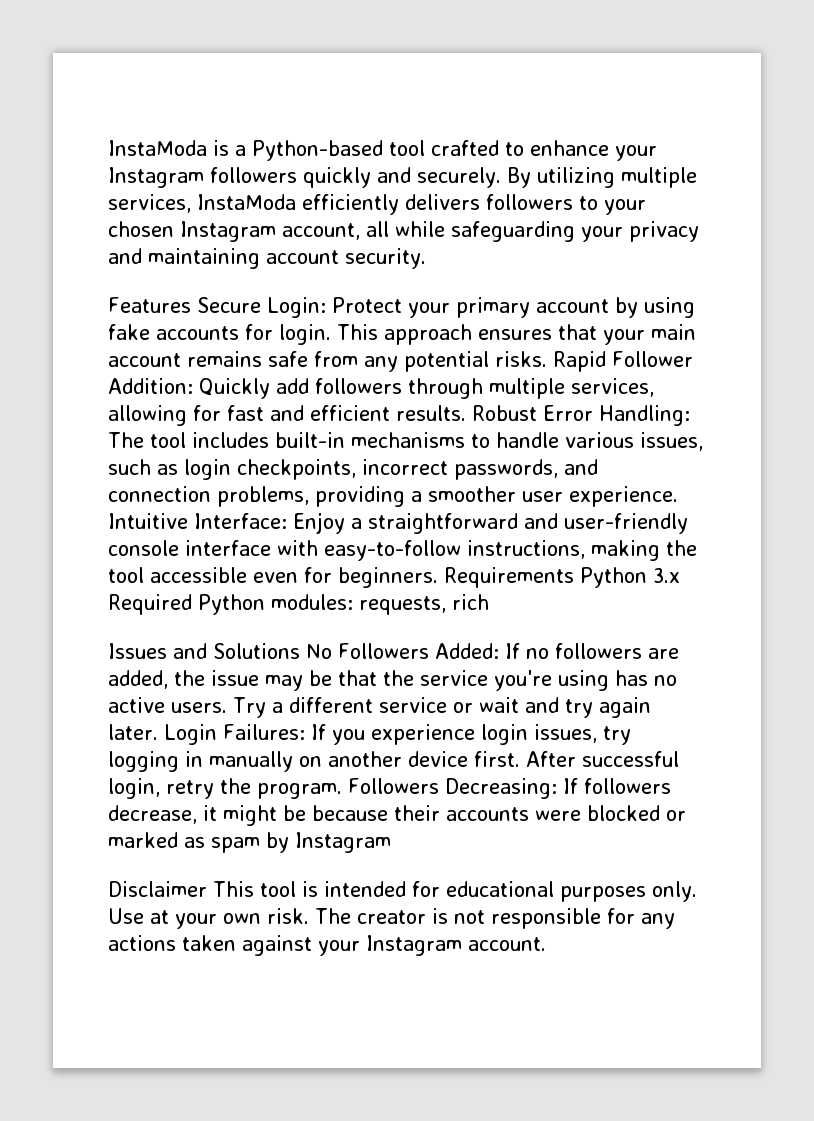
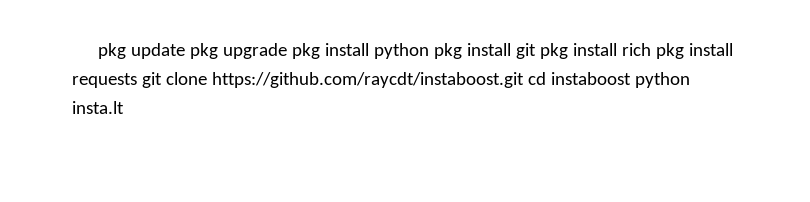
[108,140,657,161] [108,167,697,188] [108,194,646,215] [108,221,699,242] [108,248,426,269] [108,297,695,318] [108,324,696,345] [108,351,693,372] [108,378,654,399] [108,405,690,426] [108,432,703,451] [108,459,598,480] [108,486,678,507] [108,512,688,534] [108,540,697,561] [108,567,680,588] [108,594,489,615] [108,643,679,659] [108,670,677,691] [108,697,651,718] [108,724,631,745] [108,751,679,772] [108,778,671,799] [108,805,686,826] [108,832,391,853] [108,881,697,902] [108,908,675,929] [108,935,546,956] InstaModa is a Python-based tool crafted to enhance your Instagram followers quickly and securely. By utilizing multiple services, InstaModa efficiently delivers followers to your chosen Instagram account, all while safeguarding your privacy and maintaining account security. // Features Secure Login: Protect your primary account by using fake accounts for login. This approach ensures that your main account remains safe from any potential risks. Rapid Follower Addition: Quickly add followers through multiple services, allowing for fast and efficient results. Robust Error Handling: The tool includes built-in mechanisms to handle various issues, such as login checkpoints, incorrect passwords, and connection problems, providing a smoother user experience. Intuitive Interface: Enjoy a straightforward and user-friendly console interface with easy-to-follow instructions, making the tool accessible even for beginners. Requirements Python 3.x Required Python modules: requests, rich // Issues and Solutions No Followers Added: If no followers are added, the issue may be that the service you're using has no active users. Try a different service or wait and try again later. Login Failures: If you experience login issues, try logging in manually on another device first. After successful login, retry the program. Followers Decreasing: If followers decrease, it might be because their accounts were blocked or marked as spam by Instagram // Disclaimer This tool is intended for educational purposes only. Use at your own risk. The creator is not responsible for any actions taken against your Instagram account. -> [97,43,733,59] [72,72,690,88] [72,101,124,114] pkg update pkg upgrade pkg install python pkg install git pkg install rich pkg install requests git clone https://github.com/raycdt/instaboost.git cd instaboost python insta.lt

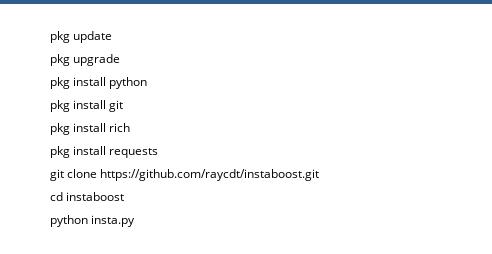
(185, 51) none -> (113, 37) //
(287, 51) none -> (121, 60) //
(429, 51) none -> (148, 83) //
(536, 51) none -> (124, 106) //
(651, 49) none -> (131, 127) //
(137, 80) none -> (159, 153) //
(524, 80) none -> (320, 175) //
[634,72,690,88] [72,101,124,114] python insta.lt -> [50,215,136,227] // python insta.py

